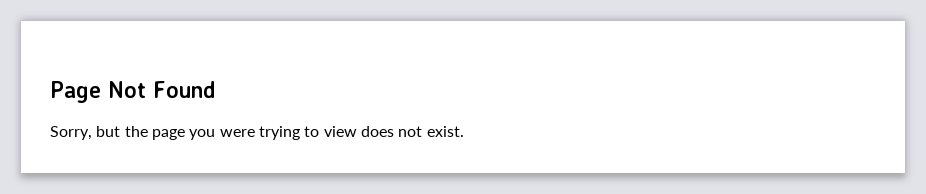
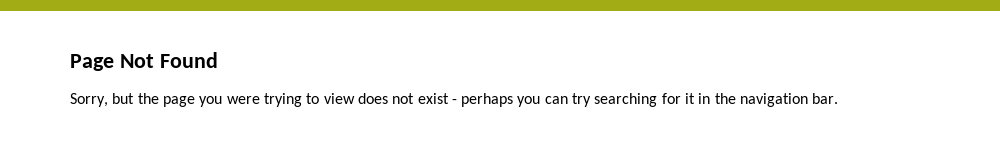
[426,126,464,137] exist. -> [417,93,839,107] exist - perhaps you can try searching for it in the navigation bar.

